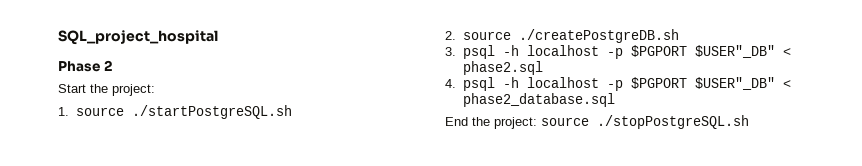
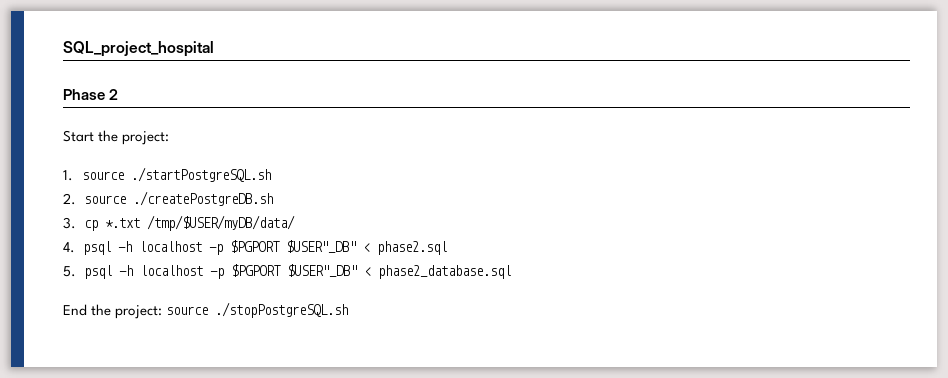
(456, 51) none -> [83,215,295,231] [63,242,75,253] cp *.txt /tmp/$USER/myDB/data/ // 4.
[445,79,456,88] 4. -> [63,266,76,277] 5.

